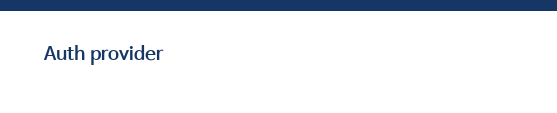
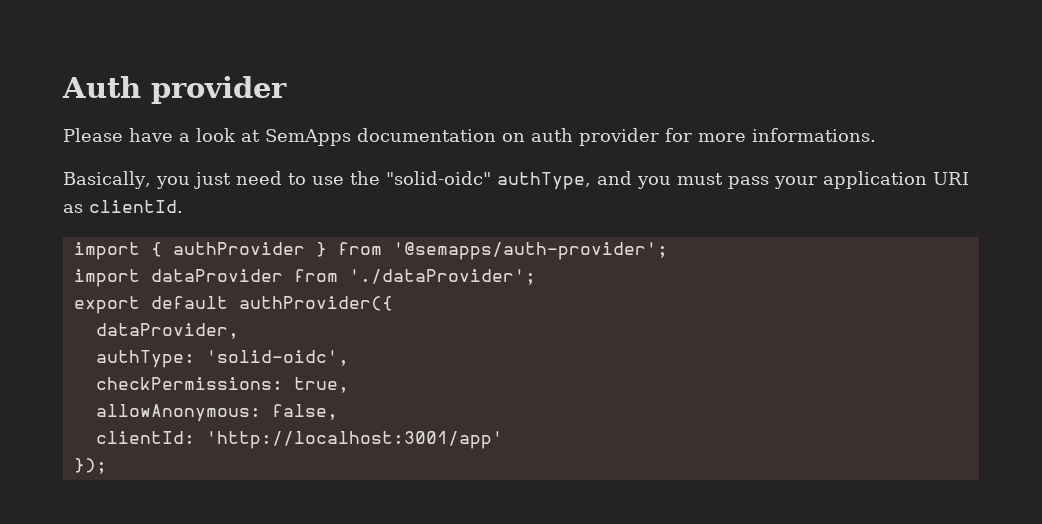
(165, 55) none -> [63,128,876,146] [63,171,969,190] [63,200,183,213] [73,242,668,260] [73,269,536,287] [73,296,393,314] [95,323,239,339] [95,350,349,368] [95,377,349,393] [95,404,338,422] [95,431,503,449] [73,458,107,474] // Please have a look at SemApps documentation on auth provider for more informations. // Basically, you just need to use the "solid-oidc" authType, and you must pass your application URI as clientId. // import { authProvider } from '@semapps/auth-provider'; // import dataProvider from './dataProvider'; // export default authProvider({ // dataProvider, // authType: 'solid-oidc', // checkPermissions: true, // allowAnonymous: false, // clientId: 'http://localhost:3001/app' // });

